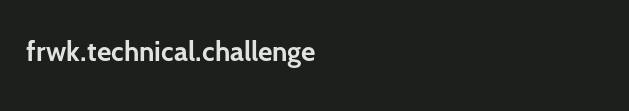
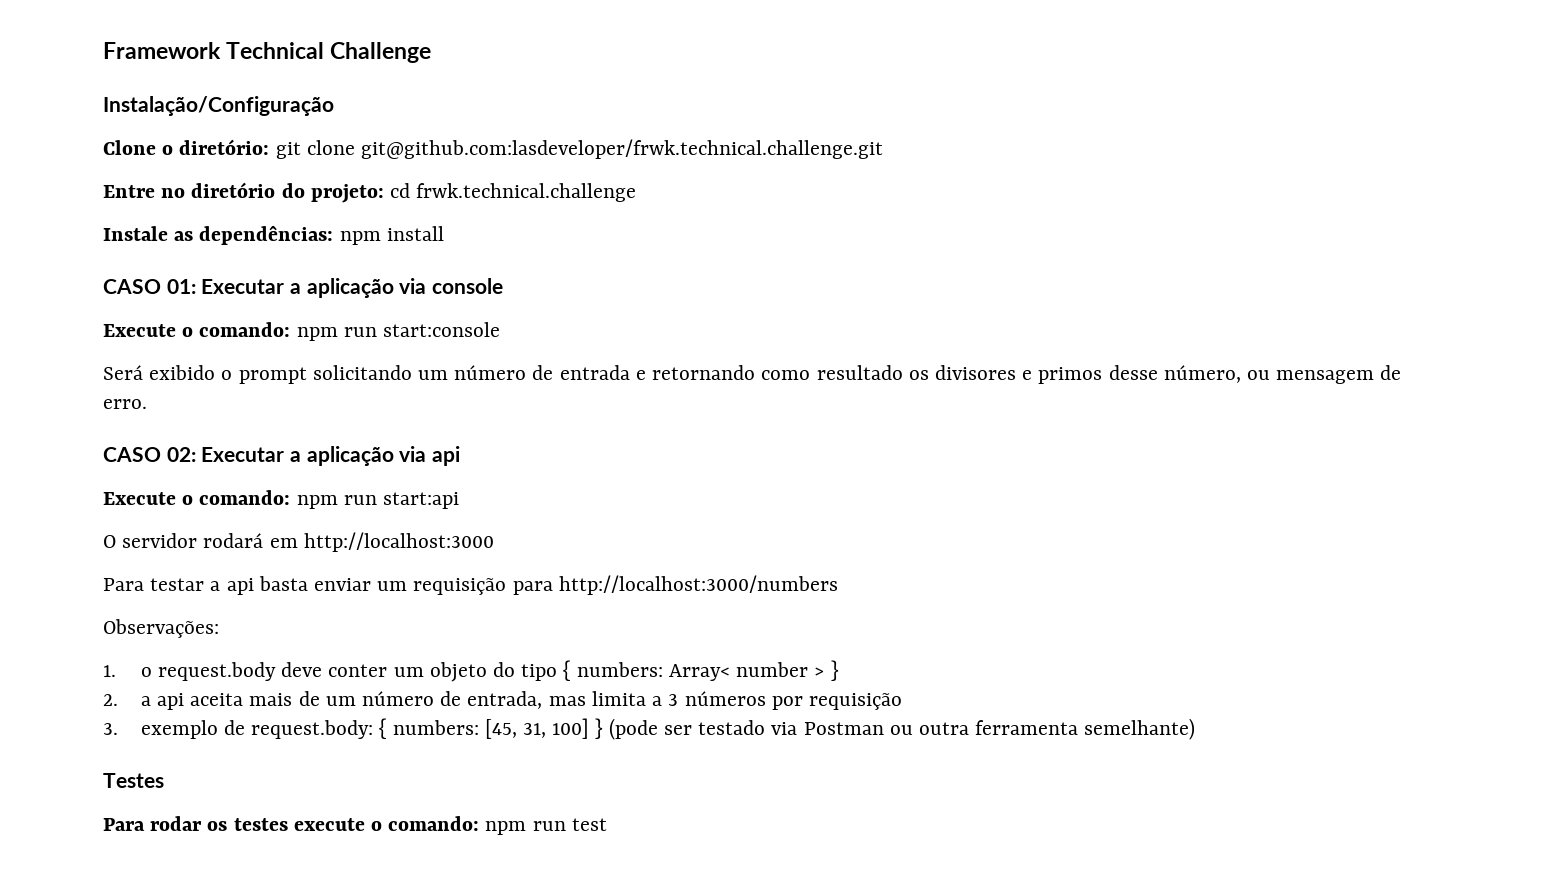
[26,40,315,68] frwk.technical.challenge -> [103,42,432,63] [103,96,334,116] [103,139,884,159] [103,182,637,203] [103,225,444,245] [103,278,504,298] [103,322,501,341] [103,365,1402,384] [103,399,147,409] [103,446,461,466] [103,490,460,509] [103,532,494,552] [103,575,838,595] [103,619,219,638] [103,660,839,682] [103,691,902,710] [103,718,1196,740] [103,773,164,788] [103,816,607,835] Framework Technical Challenge // Instalação/Configuração // Clone o diretório: git clone git@github.com:lasdeveloper/frwk.technical.challenge.git // Entre no diretório do projeto: cd frwk.technical.challenge // Instale as dependências: npm install // CASO 01: Executar a aplicação via console // Execute o comando: npm run start:console // Será exibido o prompt solicitando um número de entrada e retornando como resultado os divisores e primos desse número, ou mensagem de erro. // CASO 02: Executar a aplicação via api // Execute o comando: npm run start:api // O servidor rodará em http://localhost:3000 // Para testar a api basta enviar um requisição para http://localhost:3000/numbers // Observações: // 1. o request.body deve conter um objeto do tipo { numbers: Array< number > } // 2. a api aceita mais de um número de entrada, mas limita a 3 números por requisição // 3. exemplo de request.body: { numbers: [45, 31, 100] } (pode ser testado via Postman ou outra ferramenta semelhante) // Testes // Para rodar os testes execute o comando: npm run test

